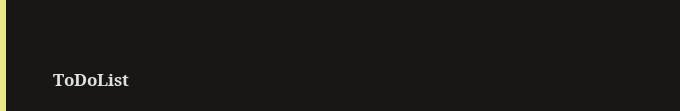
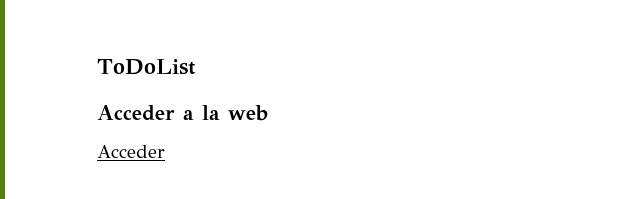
(129, 80) none -> [97,105,268,121] [97,145,165,158] // Acceder a la web // Acceder

